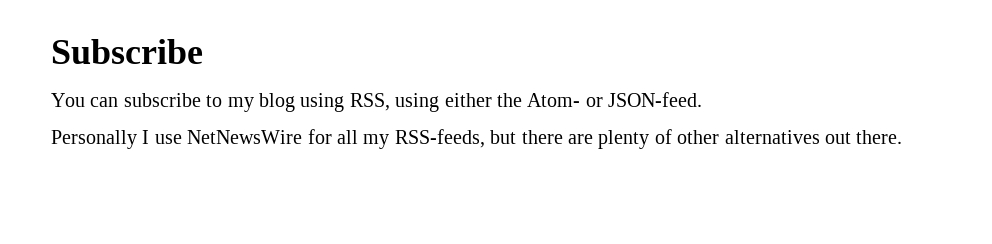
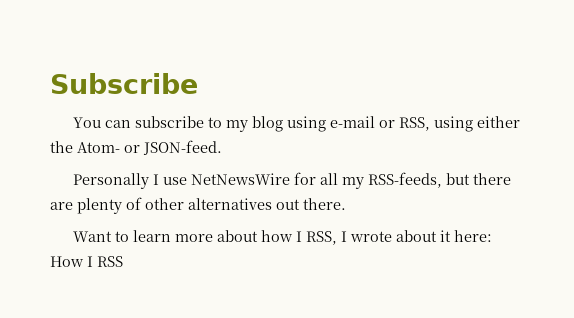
(345, 102) none -> [330,116,396,128] e-mail or
(903, 137) none -> [73,230,493,245] [50,256,123,267] // Want to learn more about how I RSS, I wrote about it here: How I RSS

